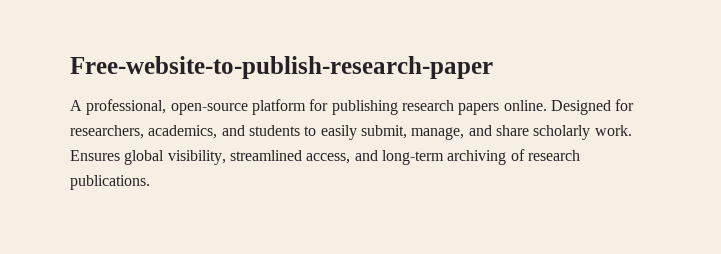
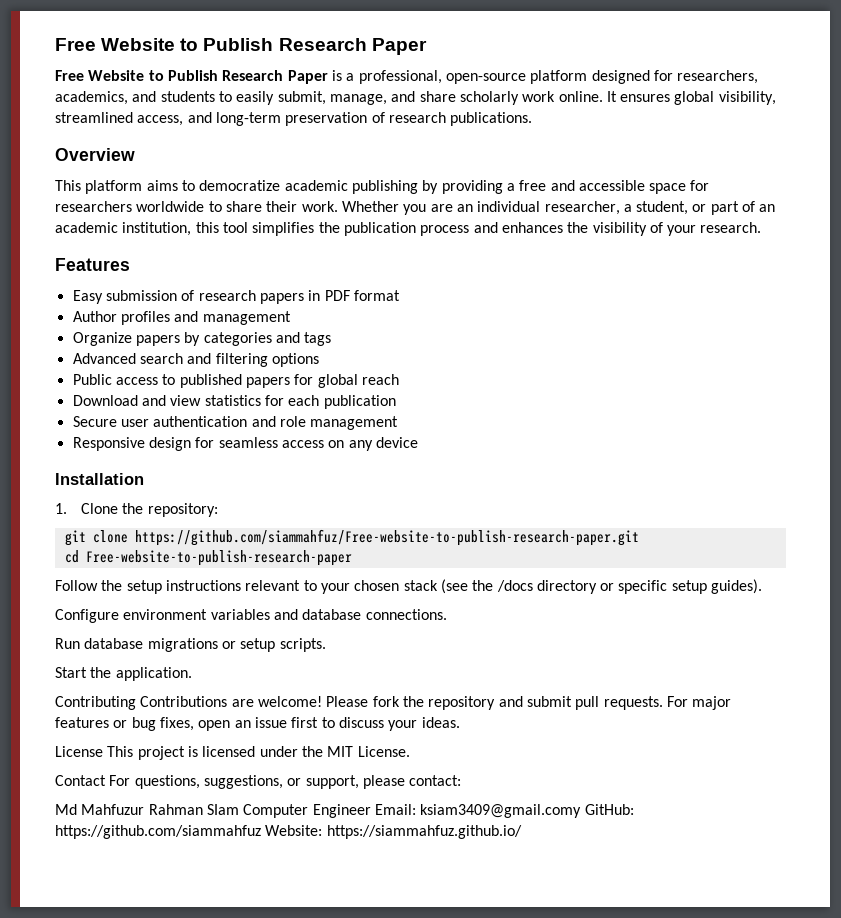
[70,56,493,79] [70,99,611,115] Free-website-to-publish-research-paper // A professional, open-source platform for publishing research papers online. Designed -> [55,38,427,55] [55,70,650,84] Free Website to Publish Research Paper // Free Website to Publish Research Paper is a professional, open-source platform designed
[594,125,632,136] [70,150,120,161] work. Ensures -> [522,91,671,102] work online. It ensures
[447,150,507,165] archiving -> [285,112,368,126] preservation
(150, 182) none -> [55,148,135,161] [55,180,710,194] [55,201,776,215] [55,222,762,236] [55,258,130,271] [72,290,400,304] [72,311,291,325] [72,332,332,346] [72,353,319,367] [72,374,399,388] [72,395,396,409] [72,416,399,430] [72,437,418,451] [55,473,144,485] [55,503,218,517] [64,529,639,546] [64,550,352,566] [55,579,763,594] [55,609,447,623] [55,638,326,652] [55,667,192,681] [55,696,732,710] [55,717,460,731] [55,746,410,760] [55,775,462,789] [55,804,634,818] [55,825,522,839] // Overview // This platform aims to democratize academic publishing by providing a free and accessible space for researchers worldwide to share their work. Whether you are an individual researcher, a student, or part of an academic institution, this tool simplifies the publication process and enhances the visibility of your research. // Features // Easy submission of research papers in PDF format // Author profiles and management // Organize papers by categories and tags // Advanced search and filtering options // Public access to published papers for global reach // Download and view statistics for each publication // Secure user authentication and role management // Responsive design for seamless access on any device // Installation // 1. Clone the repository: // git clone https://github.com/siammahfuz/Free-website-to-publish-research-paper.git // cd Free-website-to-publish-research-paper // Follow the setup instructions relevant to your chosen stack (see the /docs directory or specific setup guides). // Configure environment variables and database connections. // Run database migrations or setup scripts. // Start the application. // Contributing Contributions are welcome! Please fork the repository and submit pull requests. For major features or bug fixes, open an issue first to discuss your ideas. // License This project is licensed under the MIT License. // Contact For questions, suggestions, or support, please contact: // Md Mahfuzur Rahman SIam Computer Engineer Email: ksiam3409@gmail.comy GitHub: https://github.com/siammahfuz Website: https://siammahfuz.github.io/

